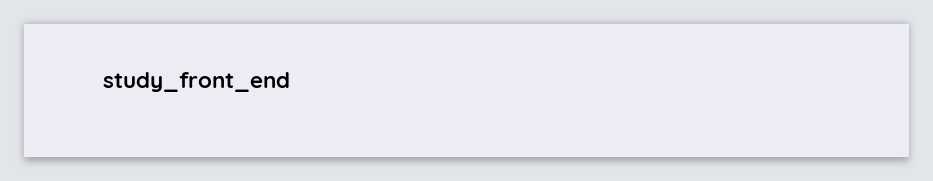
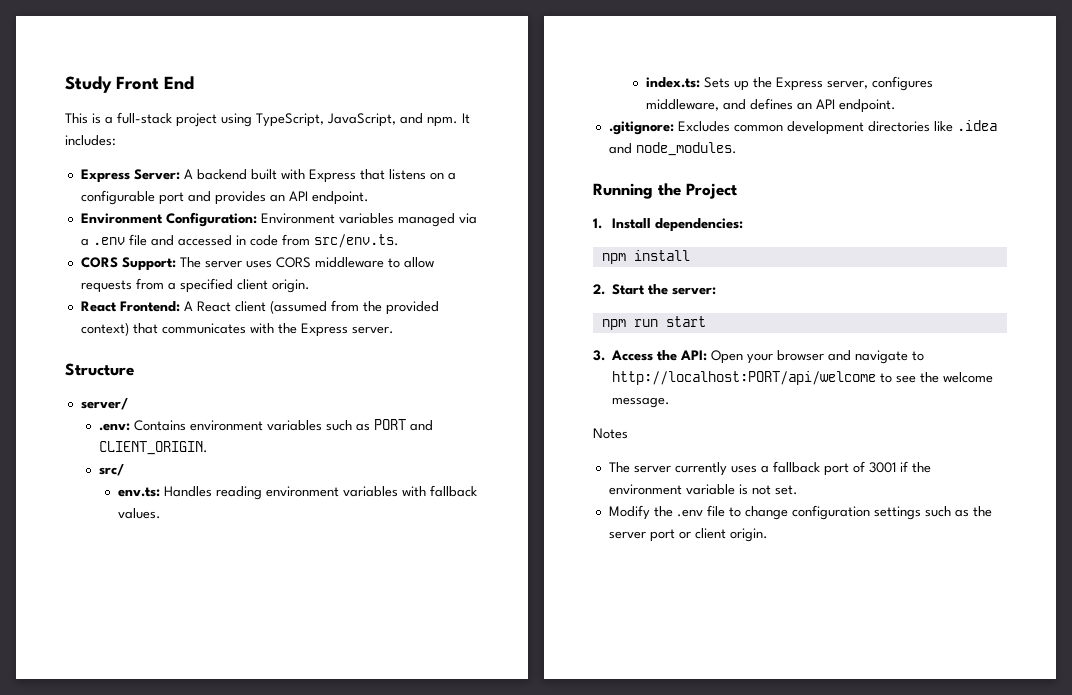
[103,72,290,92] study_front_end -> [65,76,194,93] [65,112,470,127] [65,135,116,146] [80,169,456,183] [80,190,369,205] [80,212,477,227] [80,234,399,248] [80,257,434,271] [80,278,310,293] [80,300,439,315] [80,322,394,337] [65,363,134,376] [80,398,128,410] [99,419,434,431] [99,441,209,455] [99,464,125,476] [117,485,477,500] [117,508,161,519] [645,76,933,91] [645,98,896,113] [608,120,997,135] [608,142,737,156] [593,183,737,199] [593,218,743,232] [601,250,690,264] [593,284,717,295] [601,316,706,330] [593,350,925,364] [612,371,994,385] [612,397,671,408] [593,428,628,439] [608,461,931,476] [608,484,798,495] [608,505,992,520] [608,528,768,542] Study Front End // This is a full-stack project using TypeScript, JavaScript, and npm. It includes: // Express Server: A backend built with Express that listens on a configurable port and provides an API endpoint. // Environment Configuration: Environment variables managed via a .env file and accessed in code from src/env.ts. // CORS Support: The server uses CORS middleware to allow requests from a specified client origin. // React Frontend: A React client (assumed from the provided context) that communicates with the Express server. // Structure // server/ // .env: Contains environment variables such as PORT and CLIENT_ORIGIN. // src/ // env.ts: Handles reading environment variables with fallback values. // index.ts: Sets up the Express server, configures middleware, and defines an API endpoint. // .gitignore: Excludes common development directories like .idea and node_modules. // Running the Project // 1. Install dependencies: // npm install // 2. Start the server: // npm run start // 3. Access the API: Open your browser and navigate to http://localhost:PORT/api/welcome to see the welcome message. // Notes // The server currently uses a fallback port of 3001 if the environment variable is not set. // Modify the .env file to change configuration settings such as the server port or client origin.

